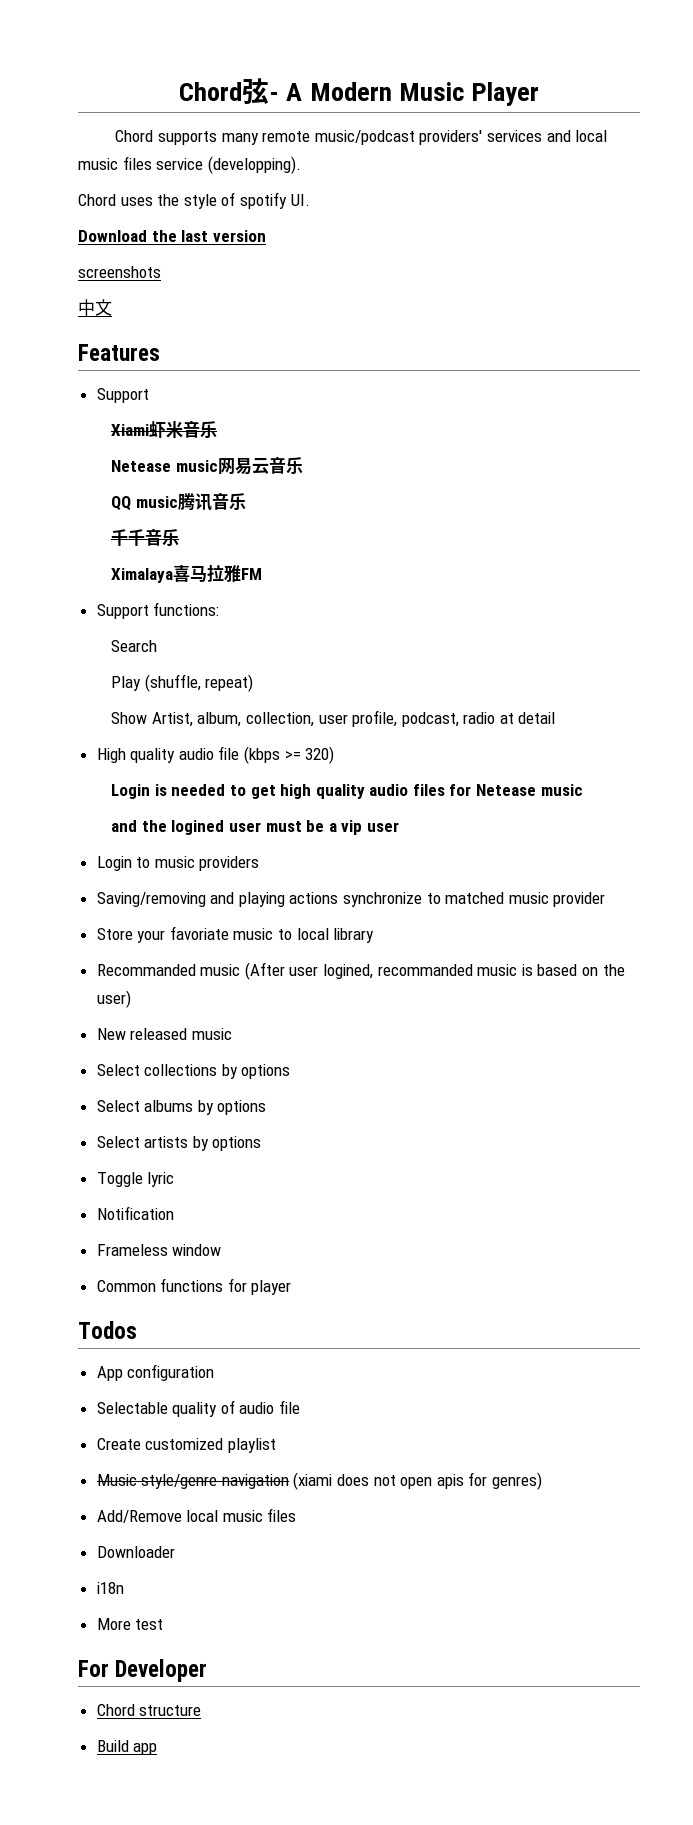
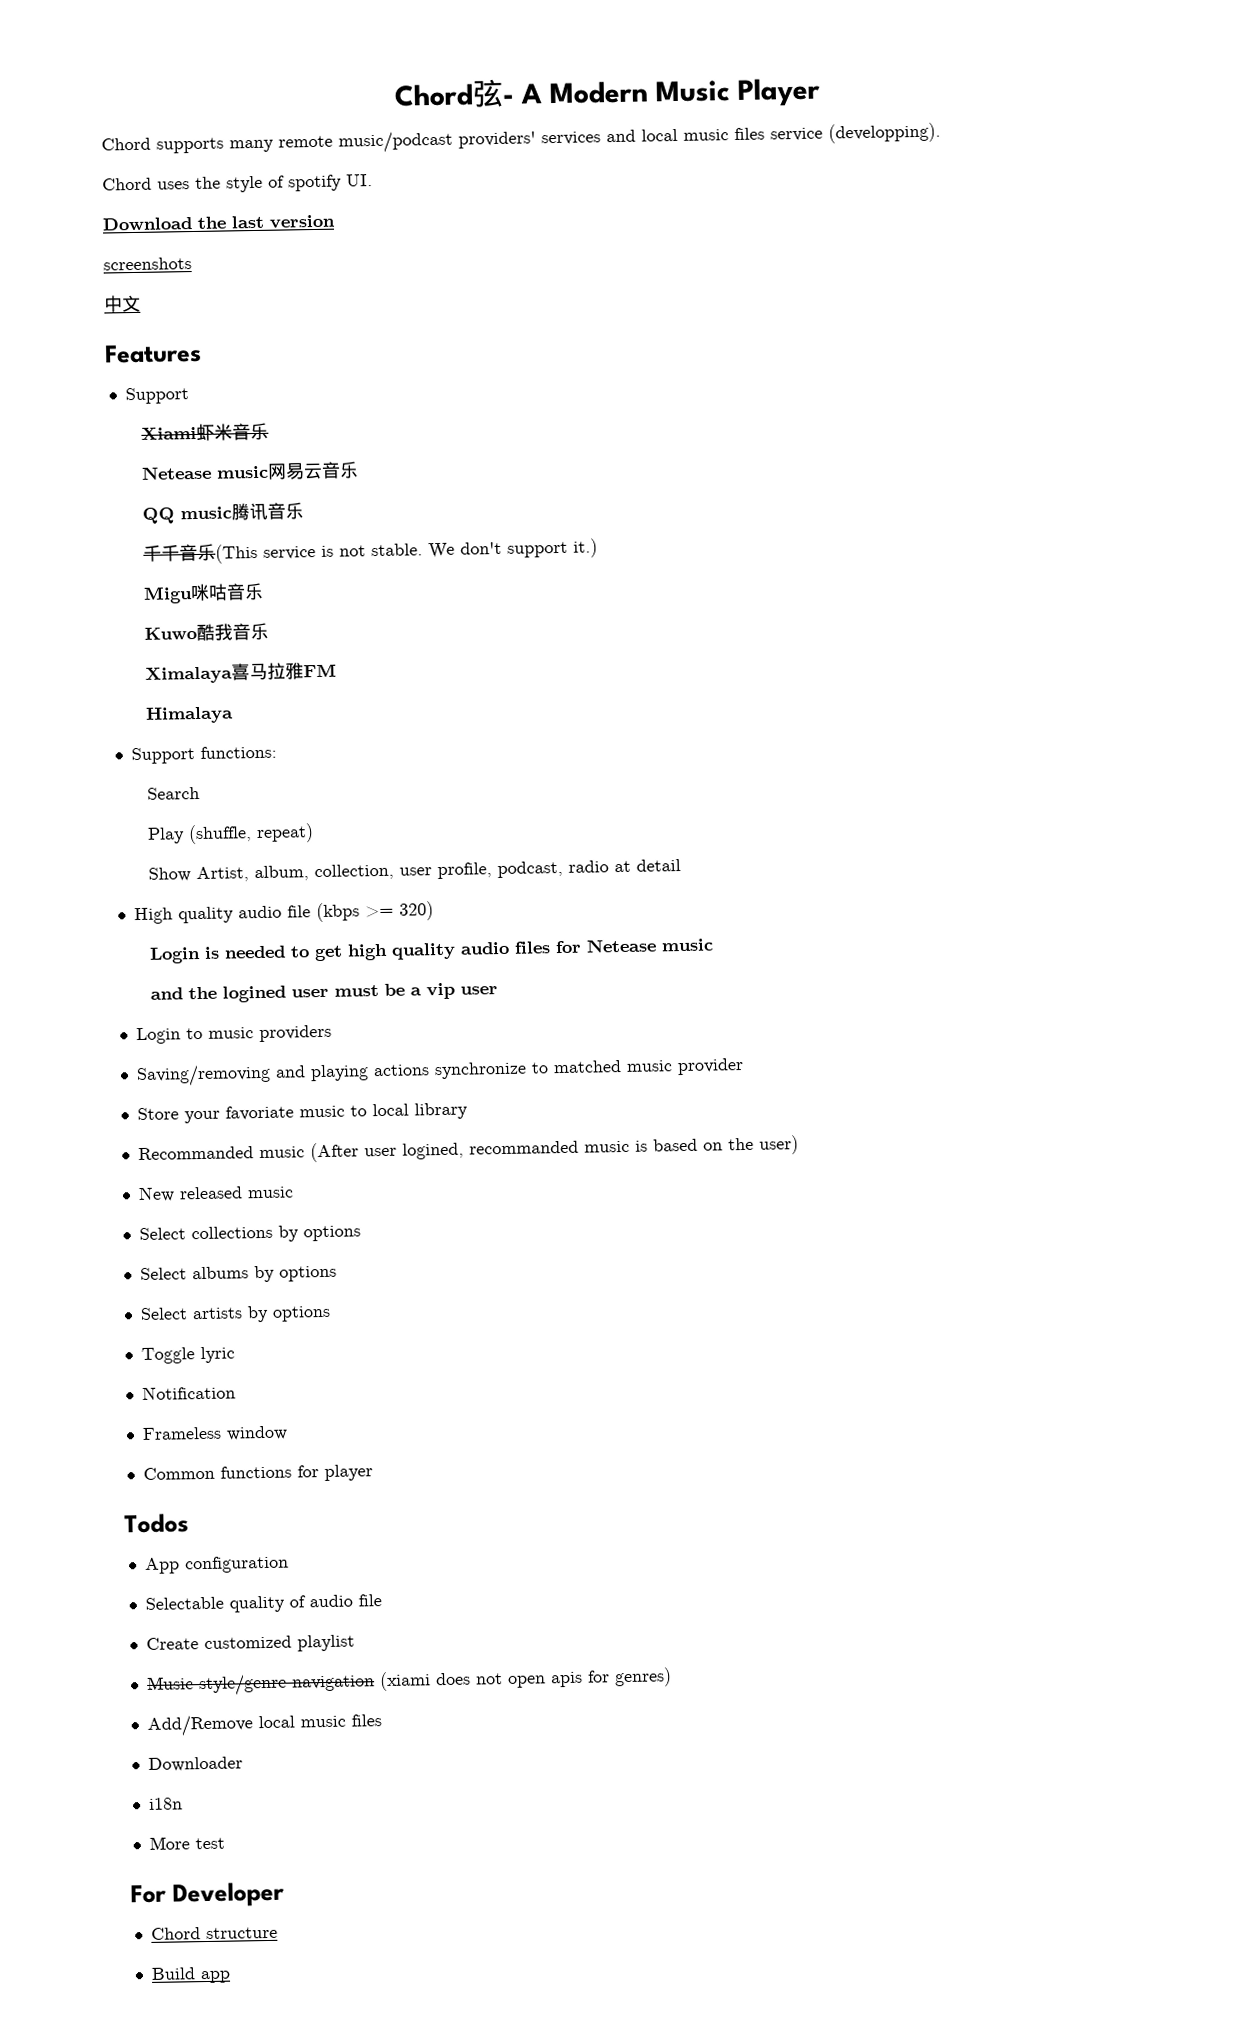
(180, 538) none -> [215,538,599,564] [143,582,265,604] [144,622,270,641] (This service is not stable. We don't support it.) // Migu咪咕音乐 // Kuwo酷我音乐
(263, 574) none -> [145,706,235,724] // Himalaya

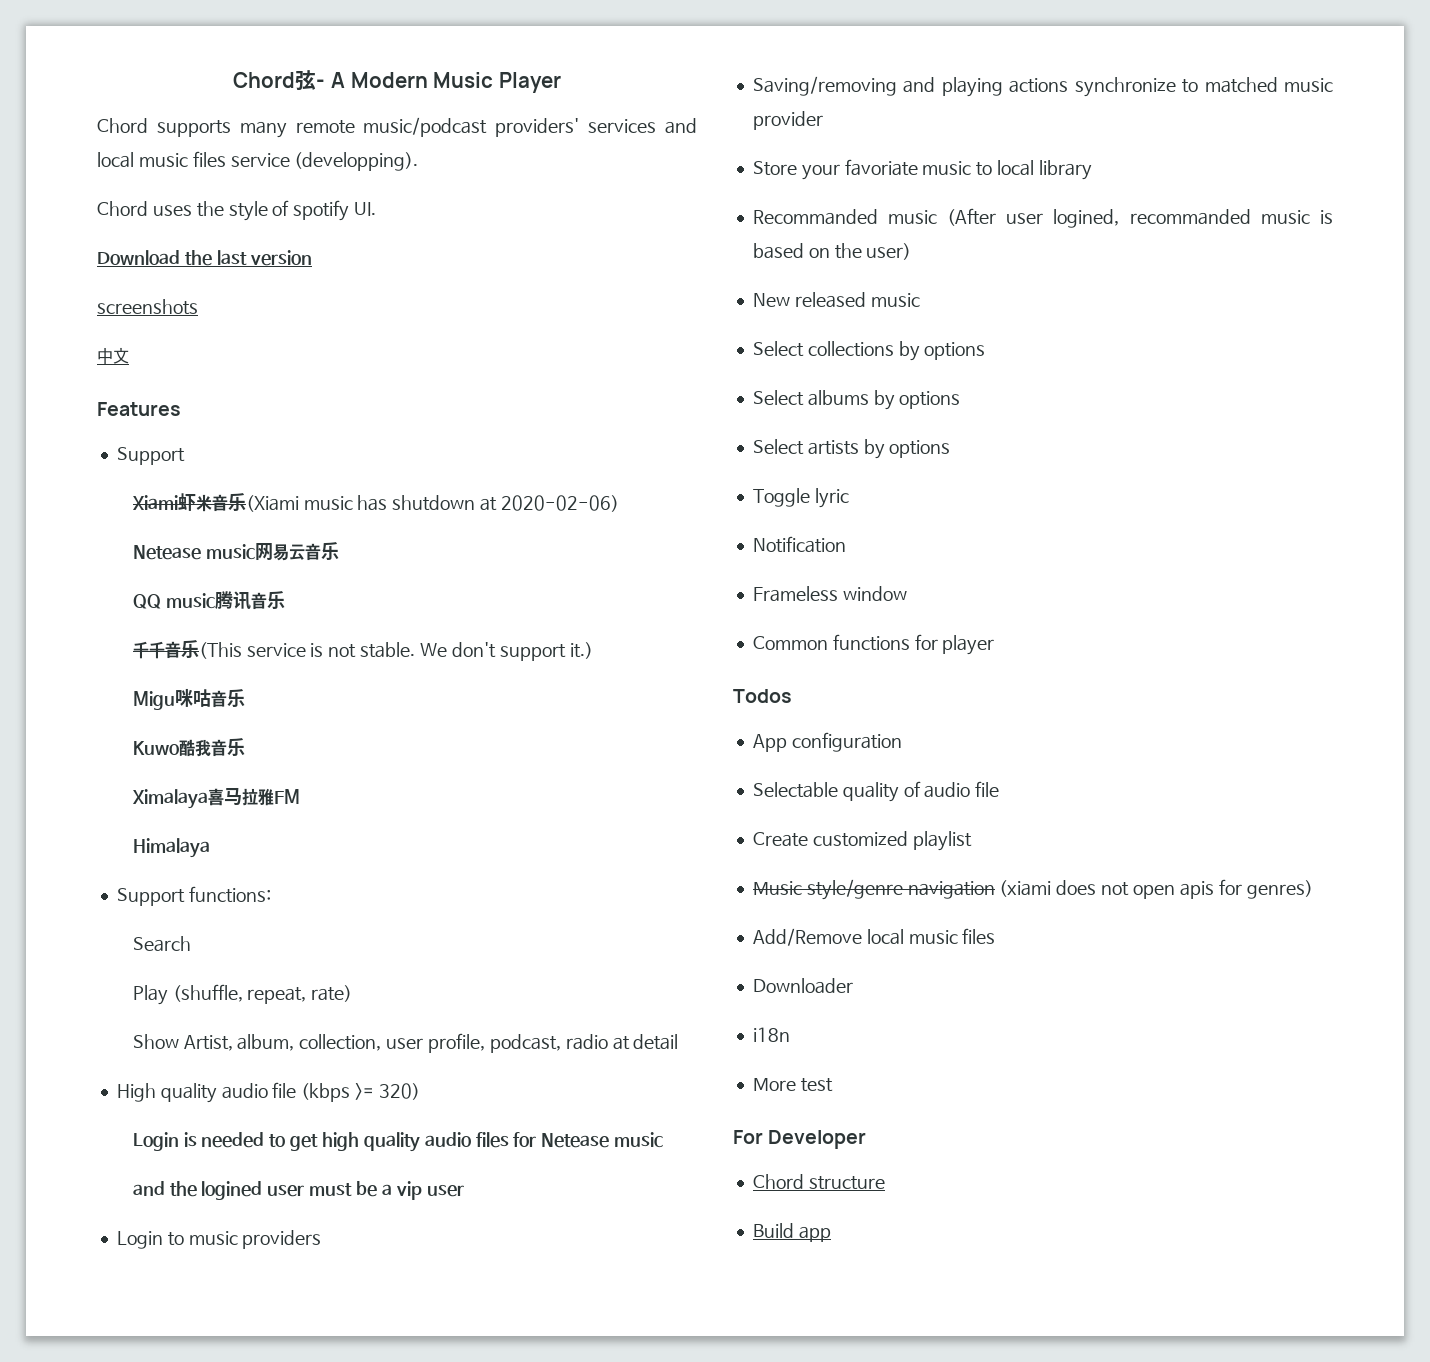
(270, 431) none -> [245,495,619,512] (Xiami music has shutdown at 2020-02-06)
[256,823,315,844] repeat) -> [247,985,353,1004] repeat, rate)

